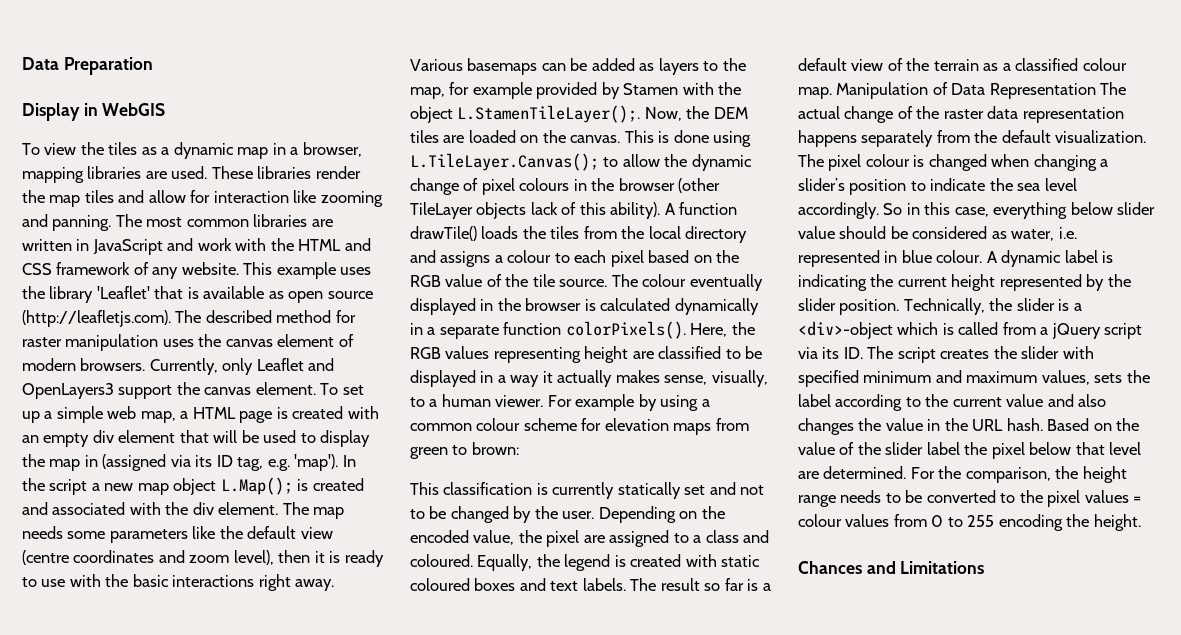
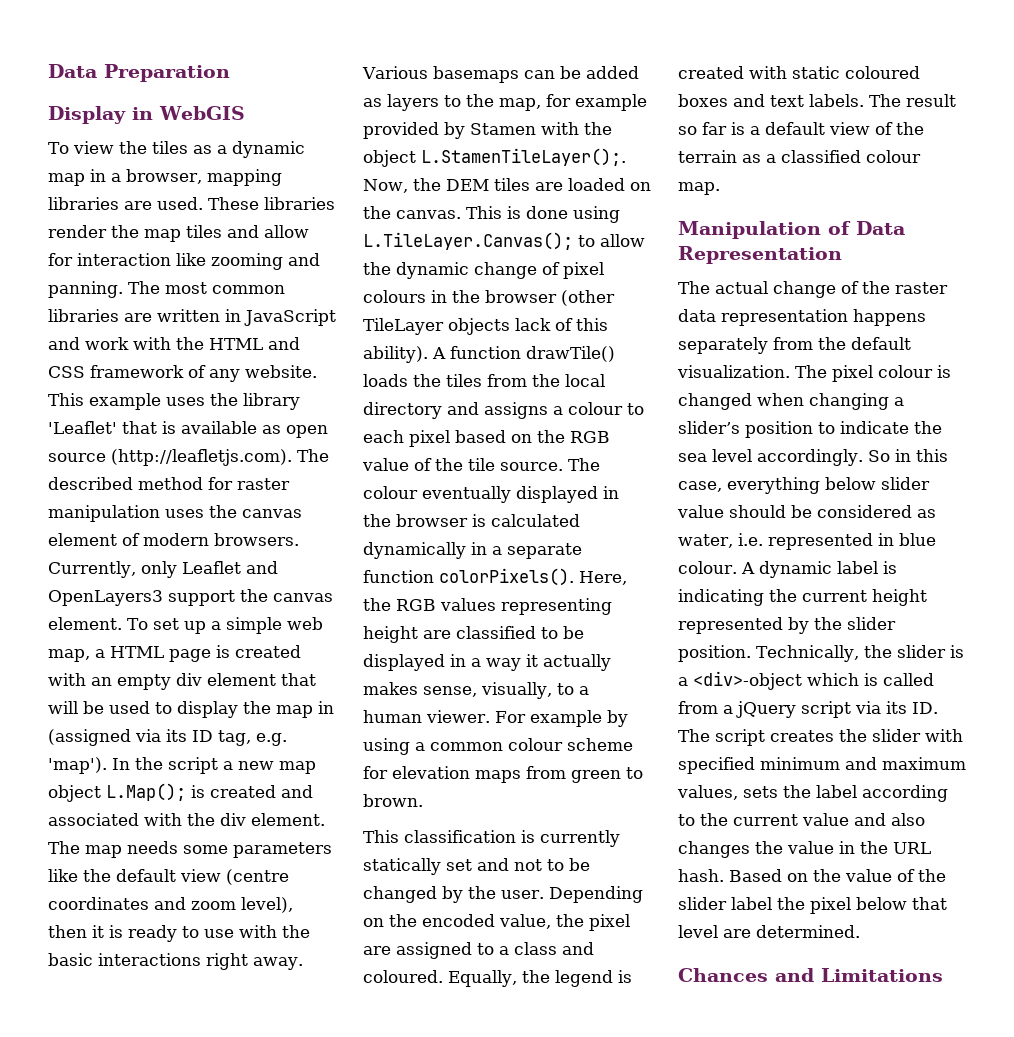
[471,442,519,455] brown: -> [363,794,423,807] brown.
(832, 93) none -> (720, 188) //
(1096, 91) none -> (842, 255) //
[910,466,1127,483] [798,490,1142,507] [798,514,1141,531] For the comparison, the height range needs to be converted to the pixel values = colour values from 0 to 255 encoding the height. -> (860, 931) none

